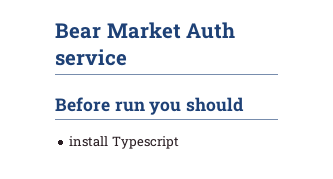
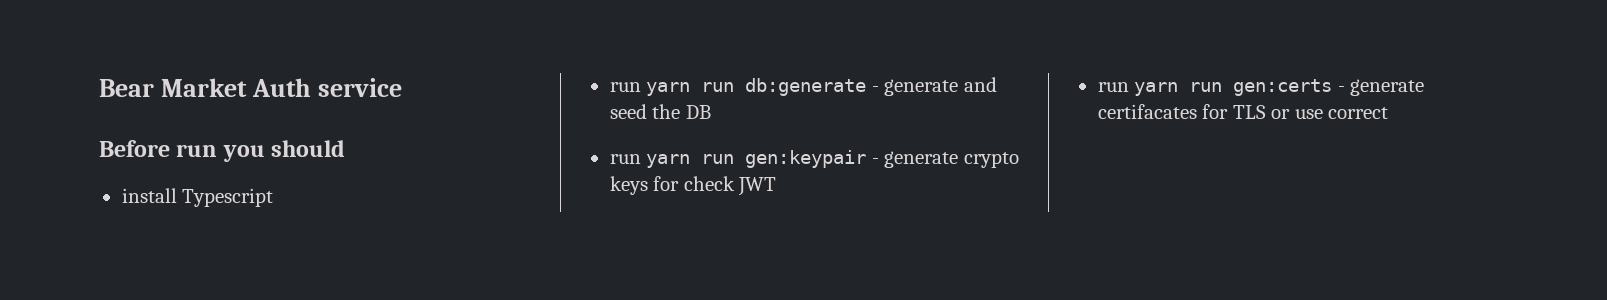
(179, 142) none -> [609,77,997,96] [609,104,711,119] [609,150,1019,168] [609,176,777,196] [1097,79,1425,96] [1097,104,1389,119] // run yarn run db:generate - generate and seed the DB // run yarn run gen:keypair - generate crypto keys for check JWT // run yarn run gen:certs - generate certifacates for TLS or use correct

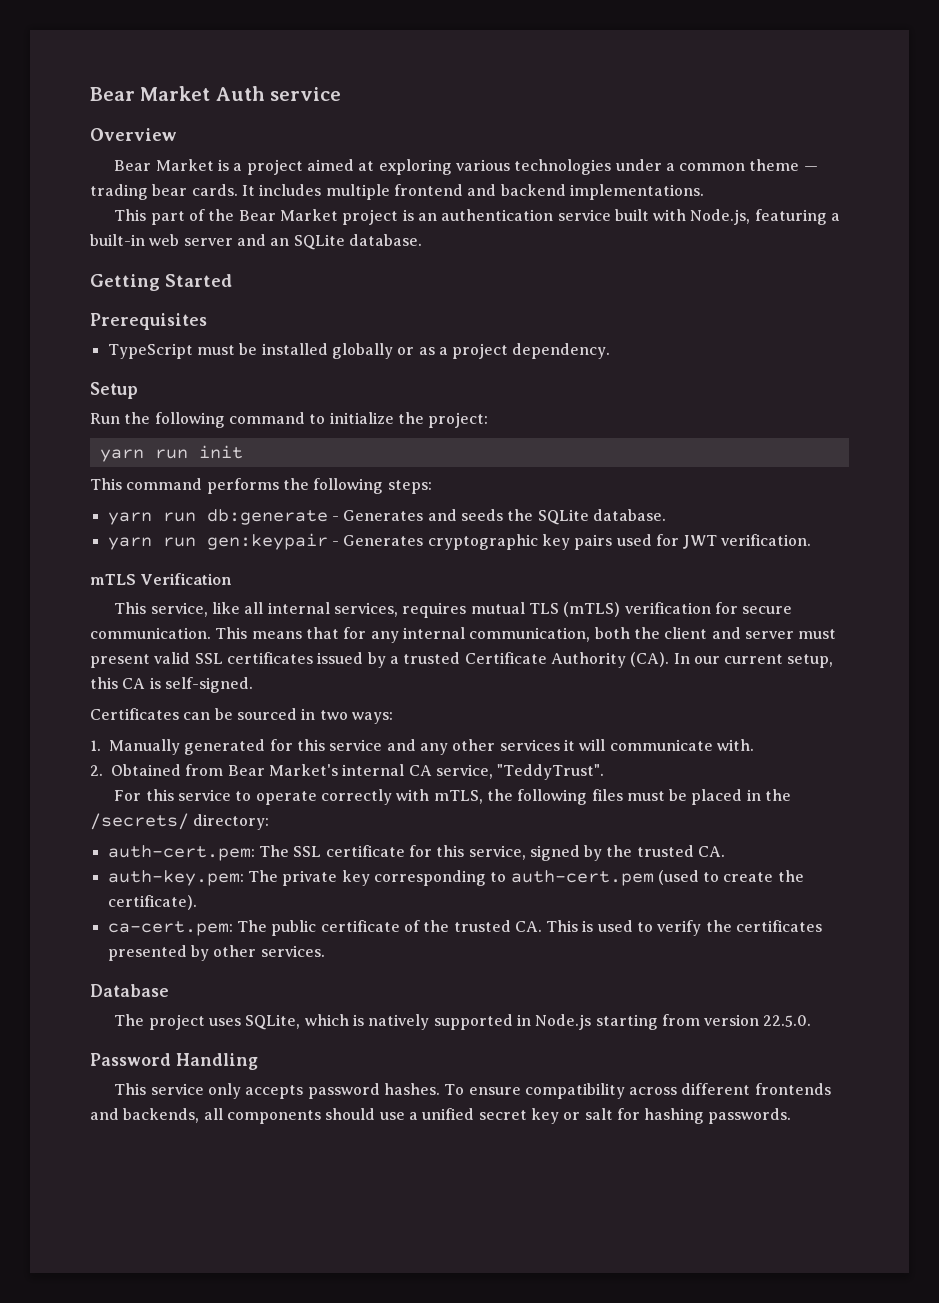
[99,140,346,162] [121,188,274,207] [609,77,997,96] [609,104,711,119] [609,150,1019,168] [609,176,777,196] [1097,79,1425,96] [1097,104,1389,119] Before run you should // install Typescript // run yarn run db:generate - generate and seed the DB // run yarn run gen:keypair - generate crypto keys for check JWT // run yarn run gen:certs - generate certifacates for TLS or use correct -> [90,128,177,141] [114,159,818,175] [90,184,704,200] [114,209,841,225] [90,234,422,250] [90,274,232,291] [90,313,207,330] [107,343,611,359] [90,382,138,399] [90,412,489,428] [99,445,243,462] [90,478,432,494] [107,509,666,525] [107,533,812,550] [90,573,233,585] [114,602,793,618] [90,627,837,643] [90,652,834,668] [90,677,253,693] [90,708,393,724] [90,739,754,755] [90,764,605,780] [114,789,792,805] [90,813,270,830] [107,845,726,861] [107,870,804,886] [107,895,197,910] [107,920,823,936] [107,945,325,961] [90,984,169,997] [114,1014,812,1030] [90,1053,258,1070] [114,1083,831,1099] [90,1108,792,1124] Overview // Bear Market is a project aimed at exploring various technologies under a common theme — trading bear cards. It includes multiple frontend and backend implementations. // This part of the Bear Market project is an authentication service built with Node.js, featuring a built-in web server and an SQLite database. // Getting Started // Prerequisites // TypeScript must be installed globally or as a project dependency. // Setup // Run the following command to initialize the project: // yarn run init // This command performs the following steps: // yarn run db:generate - Generates and seeds the SQLite database. // yarn run gen:keypair - Generates cryptographic key pairs used for JWT verification. // mTLS Verification // This service, like all internal services, requires mutual TLS (mTLS) verification for secure communication. This means that for any internal communication, both the client and server must present valid SSL certificates issued by a trusted Certificate Authority (CA). In our current setup, this CA is self-signed. // Certificates can be sourced in two ways: // 1. Manually generated for this service and any other services it will communicate with. // 2. Obtained from Bear Market's internal CA service, "TeddyTrust". // For this service to operate correctly with mTLS, the following files must be placed in the /secrets/ directory: // auth-cert.pem: The SSL certificate for this service, signed by the trusted CA. // auth-key.pem: The private key corresponding to auth-cert.pem (used to create the certificate). // ca-cert.pem: The public certificate of the trusted CA. This is used to verify the certificates presented by other services. // Database // The project uses SQLite, which is natively supported in Node.js starting from version 22.5.0. // Password Handling // This service only accepts password hashes. To ensure compatibility across different frontends and backends, all components should use a unified secret key or salt for hashing passwords.

